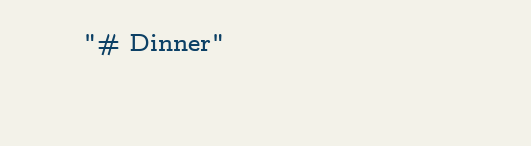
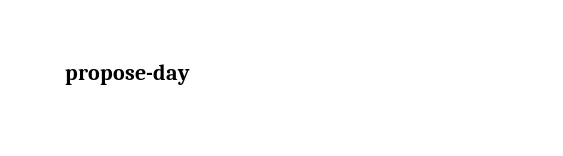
[83,34,225,56] "# Dinner" -> [65,64,190,85] propose-day

